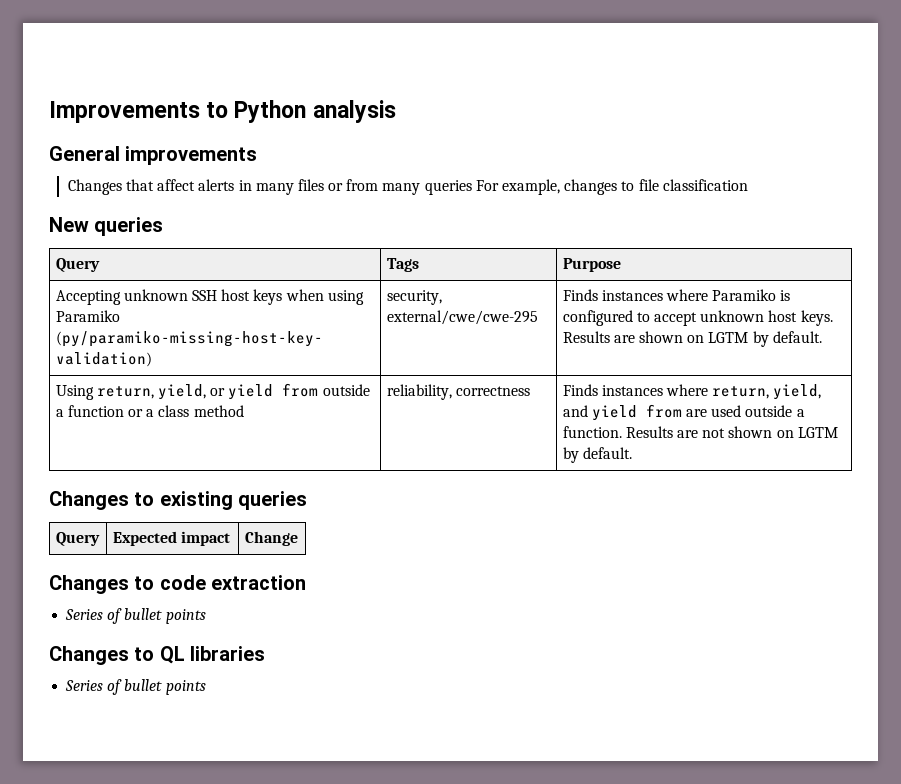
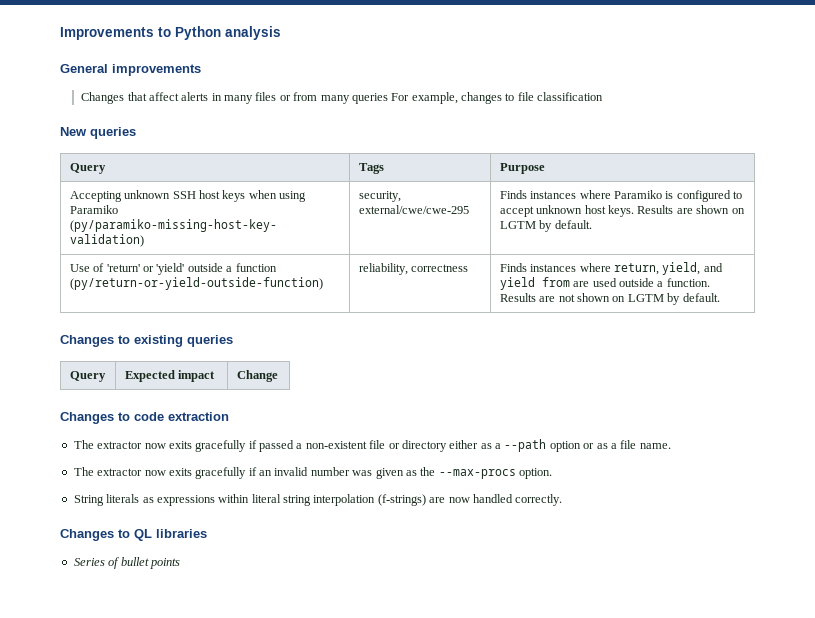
[55,383,370,400] [55,405,244,417] Using return, yield, or yield from outside a function or a class method -> [69,263,277,275] [69,277,323,290] Use of 'return' or 'yield' outside a function (py/return-or-yield-outside-function)
[65,608,206,624] Series of bullet points -> [73,439,671,452] [73,467,552,479] [73,494,563,506] The extractor now exits gracefully if passed a non-existent file or directory either as a --path option or as a file name. // The extractor now exits gracefully if an invalid number was given as the --max-procs option. // String literals as expressions within literal string interpolation (f-strings) are now handled correctly.

